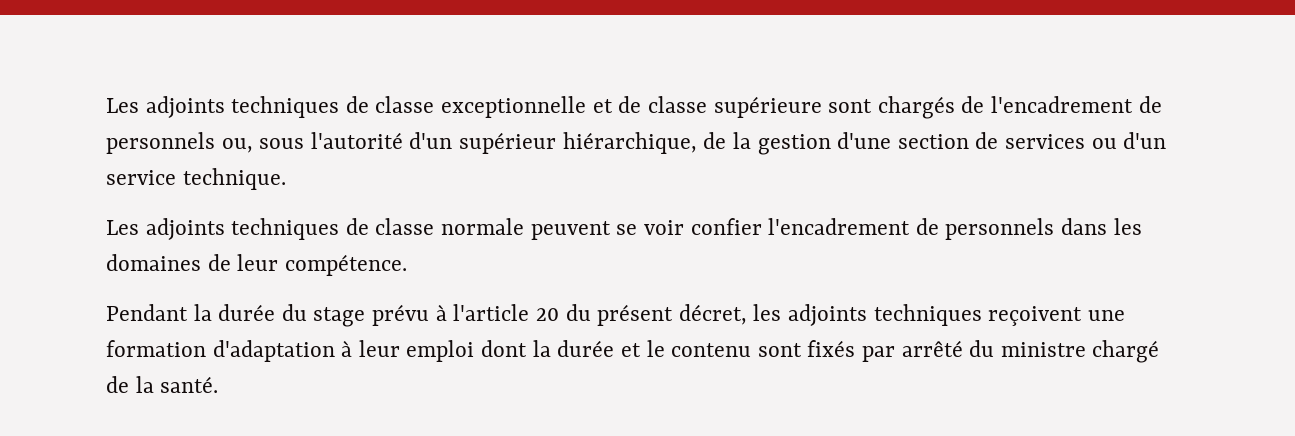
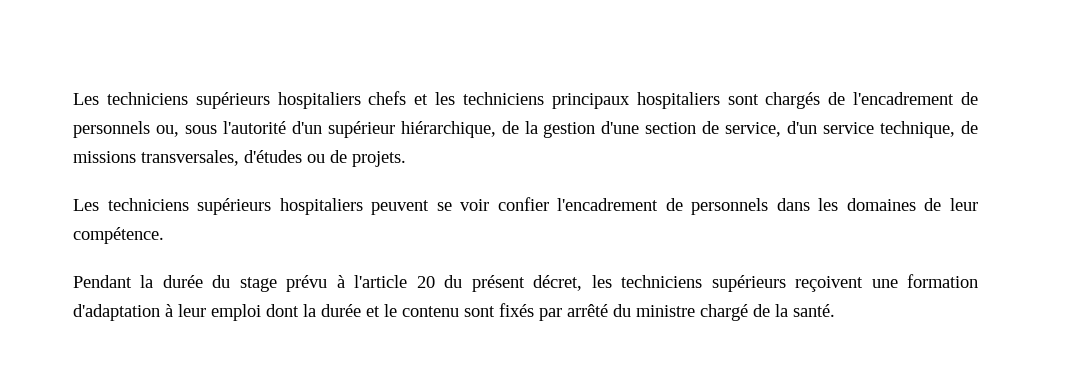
[106,96,822,118] Les adjoints techniques de classe exceptionnelle et de classe supérieure -> [73,91,720,109] Les techniciens supérieurs hospitaliers chefs et les techniciens principaux hospitaliers
[1004,132,1167,149] [106,168,286,190] [106,218,525,240] services ou d'un service technique. // Les adjoints techniques de classe normale -> [725,121,979,138] [73,150,406,167] [73,198,363,215] service, d'un service technique, de missions transversales, d'études ou de projets. // Les techniciens supérieurs hospitaliers
[787,304,982,326] adjoints techniques -> [621,275,786,292] techniciens supérieurs

